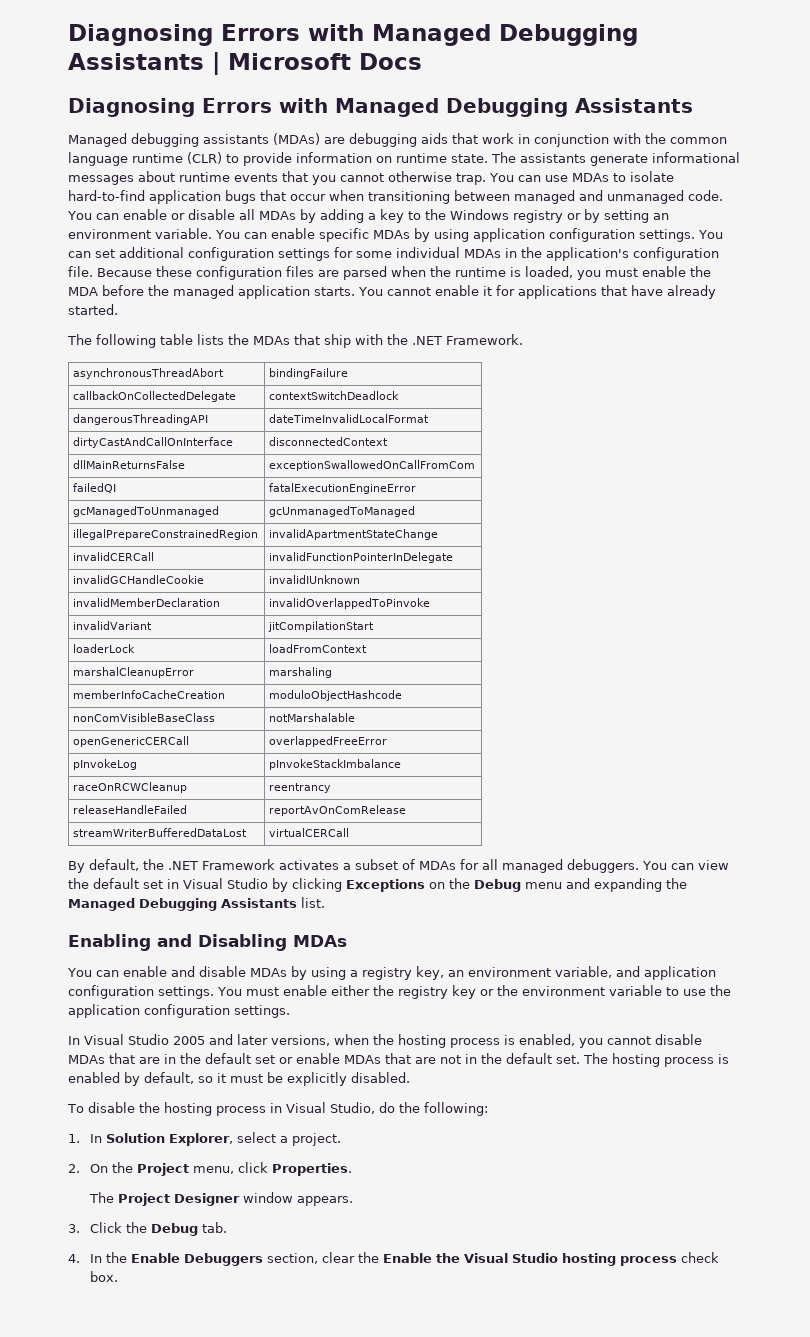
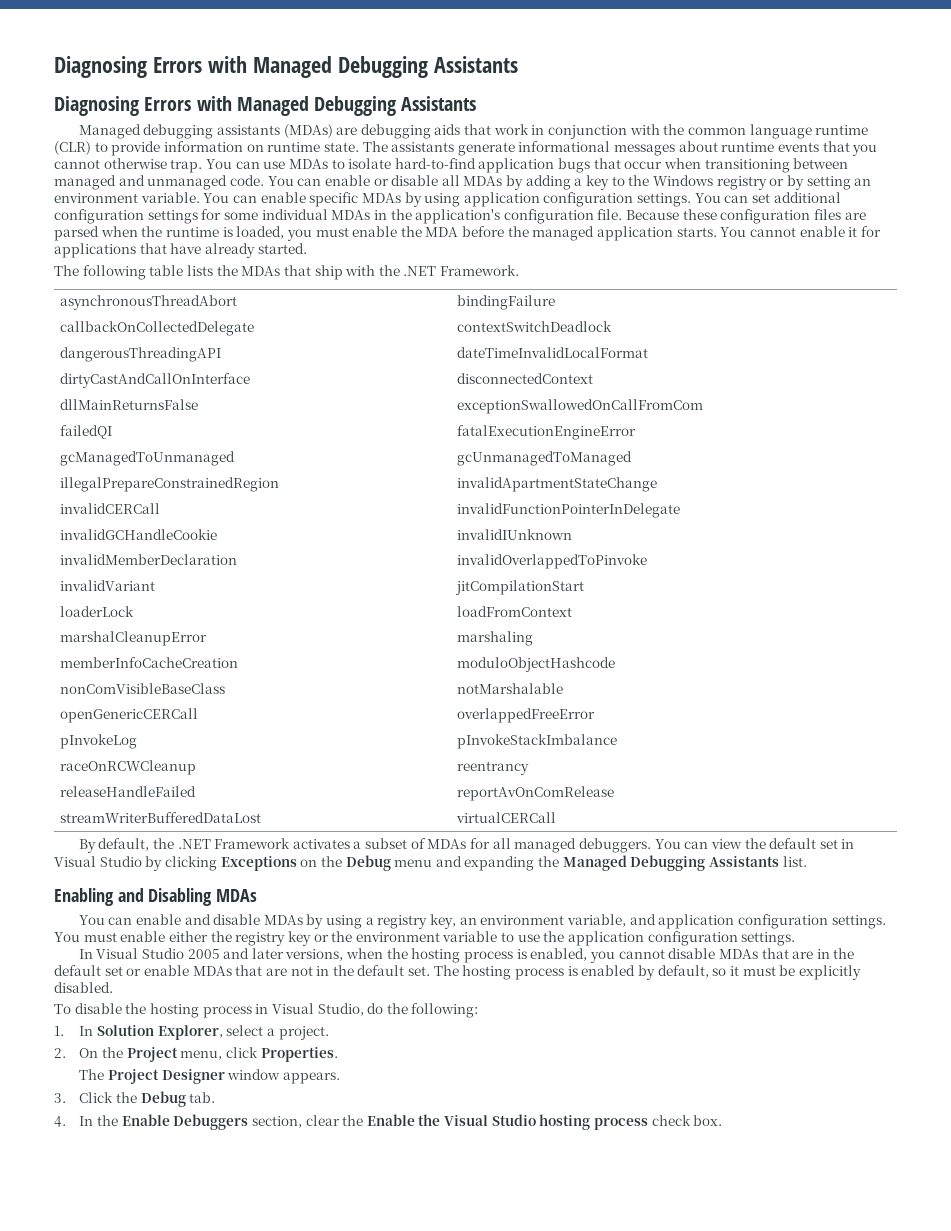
[68,24,638,46] [68,52,422,75] Diagnosing Errors with Managed Debugging Assistants | Microsoft Docs -> [54,56,518,78] Diagnosing Errors with Managed Debugging Assistants

